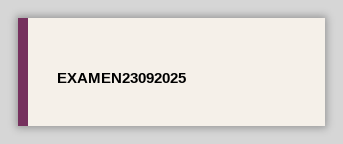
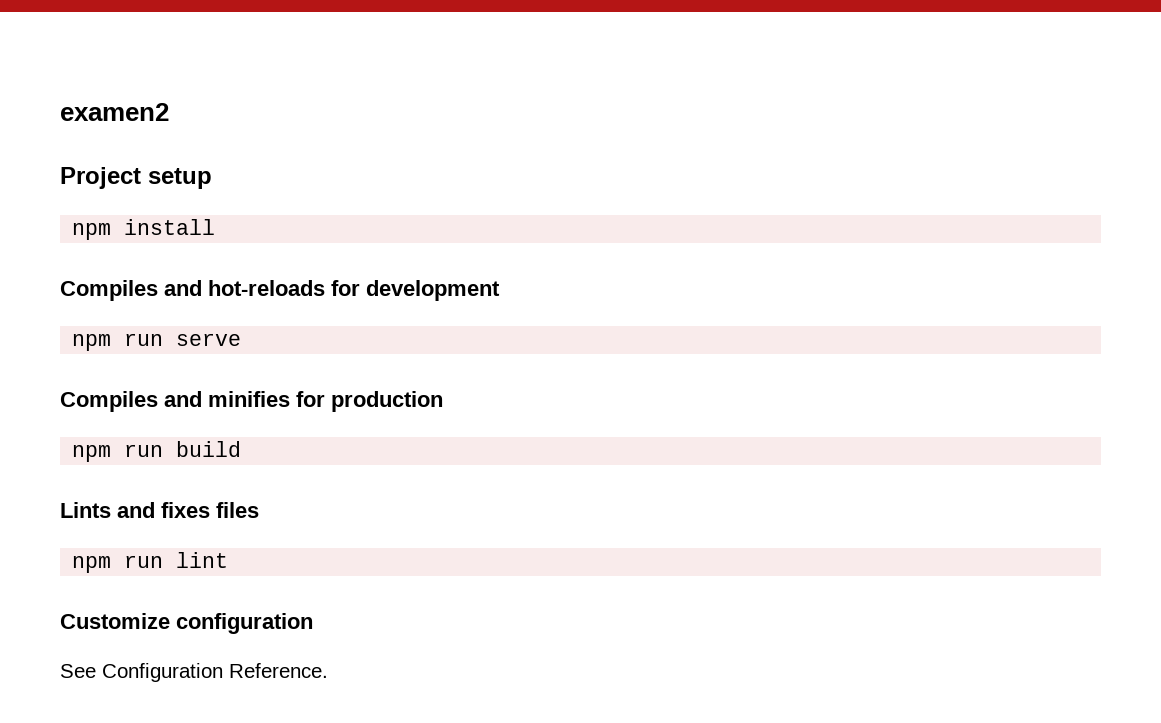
[57,73,186,83] EXAMEN23092025 -> [60,103,169,121] [60,167,212,189] [72,219,216,240] [60,280,500,301] [72,333,242,351] [60,391,443,412] [72,441,242,462] [60,502,259,518] [72,552,229,573] [60,613,313,634] [60,663,328,682] examen2 // Project setup // npm install // Compiles and hot-reloads for development // npm run serve // Compiles and minifies for production // npm run build // Lints and fixes files // npm run lint // Customize configuration // See Configuration Reference.

